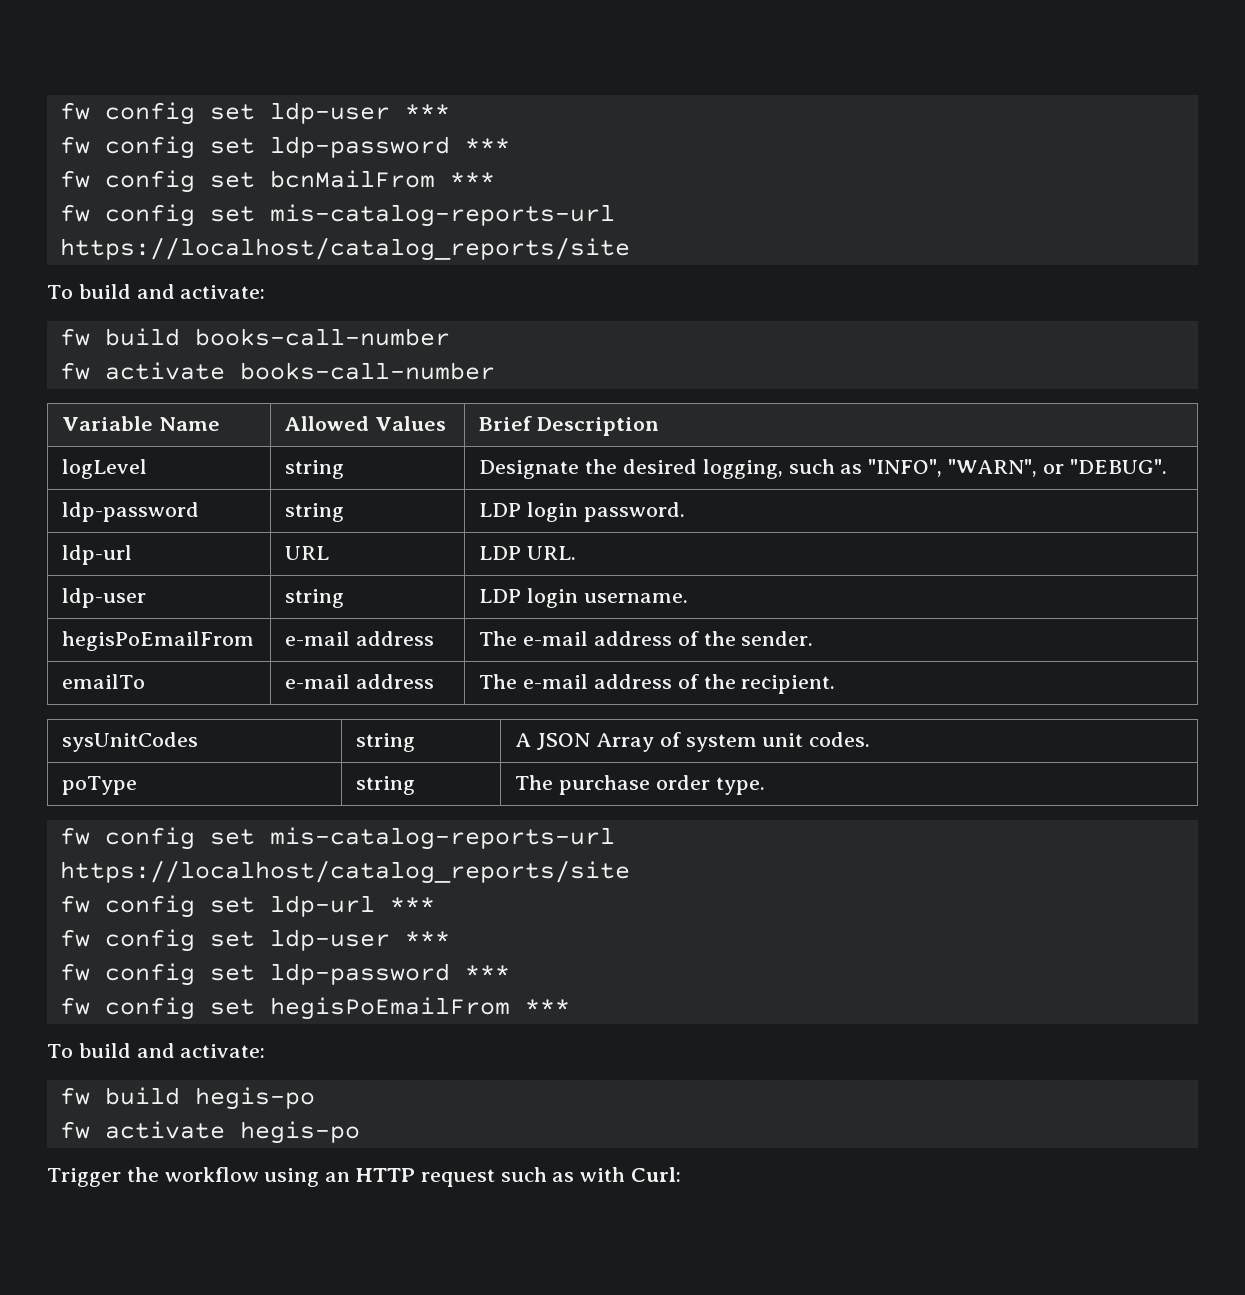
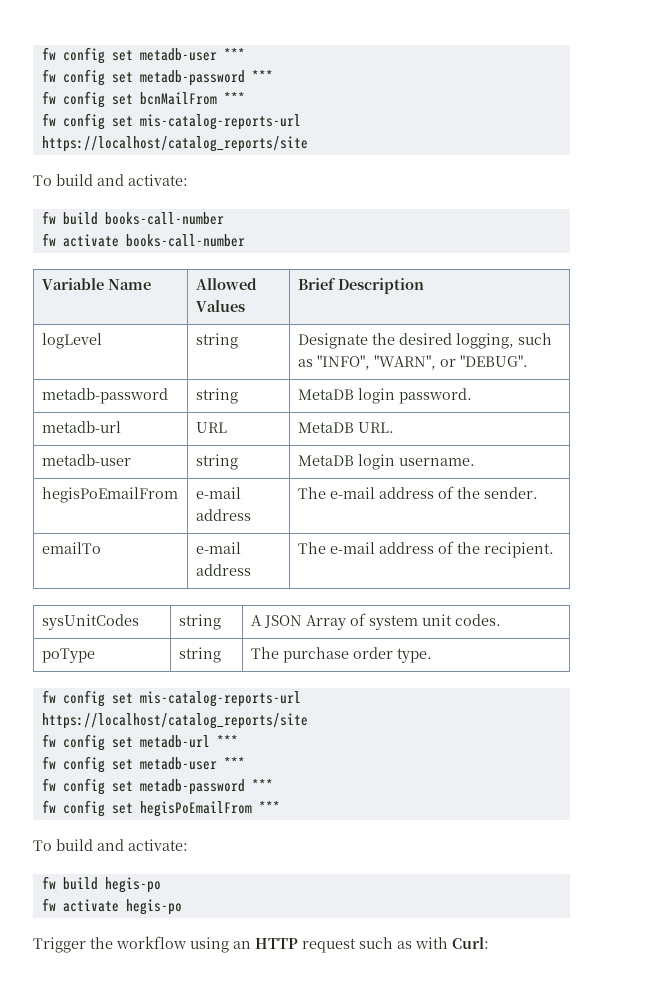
[59,102,450,125] [59,136,450,159] fw config set ldp-user *** // fw config set ldp-password -> [41,47,245,64] [41,69,245,86] fw config set metadb-user *** // fw config set metadb-password
[62,502,200,522] [285,503,345,522] [479,503,522,517] ldp-password | string | LDP -> [41,388,168,404] [195,388,238,404] [297,389,354,400] metadb-password | string | MetaDB
[62,545,133,565] ldp-url -> [41,421,121,433] metadb-url
[479,546,522,560] LDP -> [297,422,354,433] MetaDB
[62,588,147,608] [285,589,345,608] [479,589,522,603] ldp-user | string | LDP -> [41,454,131,466] [195,454,238,470] [297,455,354,466] metadb-user | string | MetaDB
[269,895,435,917] [59,929,450,952] [59,963,450,986] ldp-url *** // fw config set ldp-user *** // fw config set ldp-password -> [139,735,238,748] [41,756,245,773] [41,778,245,795] metadb-url *** // fw config set metadb-user *** // fw config set metadb-password

